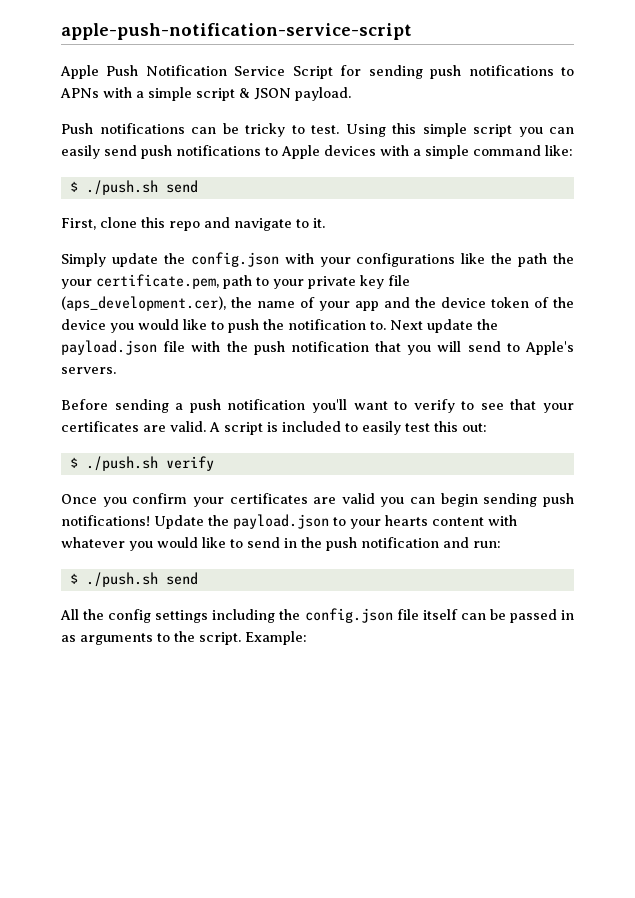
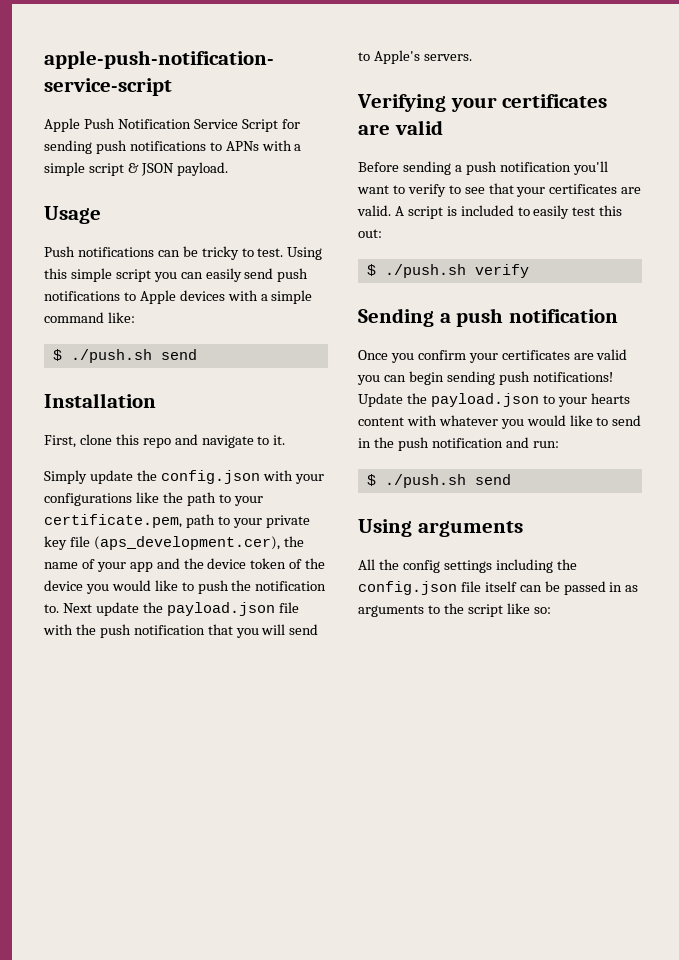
(351, 94) none -> [44,206,101,224] // Usage
(198, 186) none -> [44,393,156,408] // Installation
[552,253,574,264] the -> [218,494,231,503] to
(116, 370) none -> [357,94,608,112] [358,120,443,135] // Verifying your certificates are valid
(214, 463) none -> [358,308,618,327] // Sending a push notification
(198, 578) none -> [358,519,523,537] // Using arguments
[199,631,307,645] script. Example: -> [467,603,551,617] script like so:

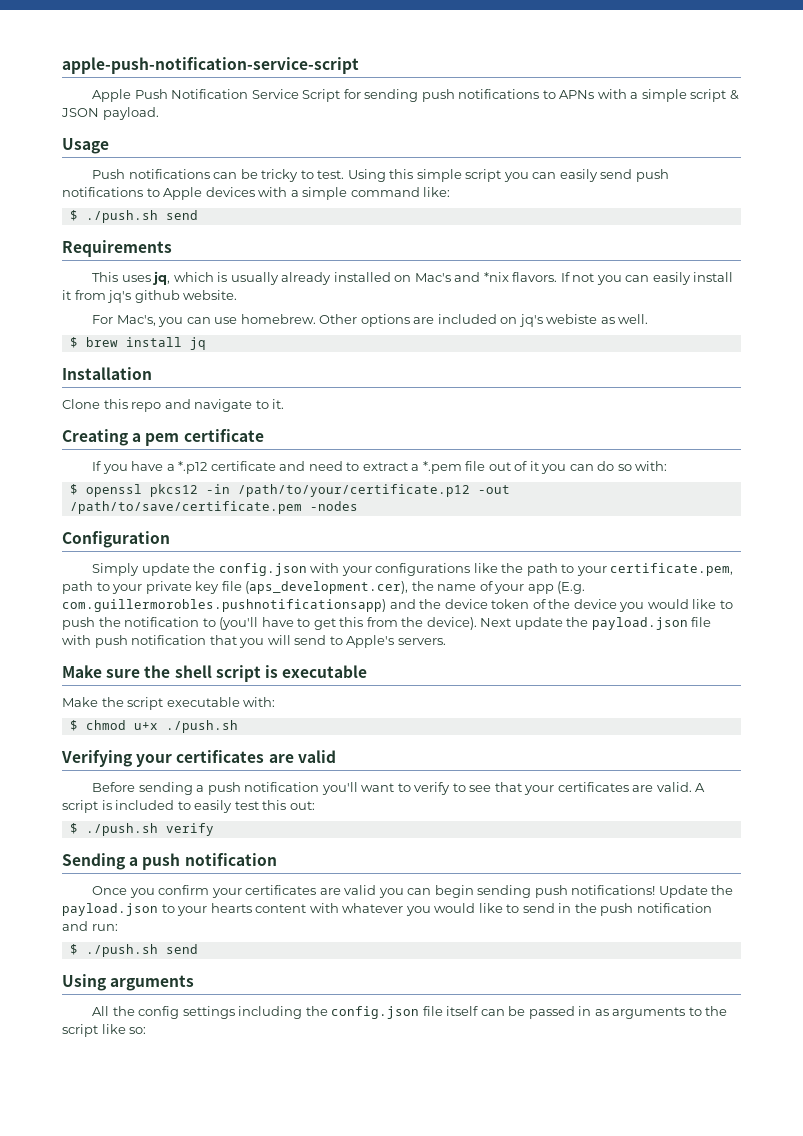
(197, 354) none -> [62,240,172,257] [92,271,734,285] [62,290,238,303] [92,314,649,327] [69,337,206,350] // Requirements // This uses jq, which is usually already installed on Mac's and *nix flavors. If not you can easily install it from jq's github website. // For Mac's, you can use homebrew. Other options are included on jq's webiste as well. // $ brew install jq
[44,434,112,448] First, clone -> [62,399,100,409] Clone
(286, 440) none -> [62,429,264,446] [92,461,668,474] [69,484,510,497] [69,501,358,514] [62,531,170,548] // Creating a pem certificate // If you have a *.p12 certificate and need to extract a *.pem file out of it you can do so with: // $ openssl pkcs12 -in /path/to/your/certificate.p12 -out /path/to/save/certificate.pem -nodes // Configuration
(153, 567) none -> [557,581,586,594] [62,599,386,612] (E.g. com.guillermorobles.pushnotificationsapp)
[44,604,59,613] to. -> [202,617,477,630] to (you'll have to get this from the device).
[75,624,96,635] the -> (91, 640) none
(472, 57) none -> [62,665,368,682] [62,697,276,710] [69,720,238,733] // Make sure the shell script is executable // Make the script executable with: // $ chmod u+x ./push.sh

